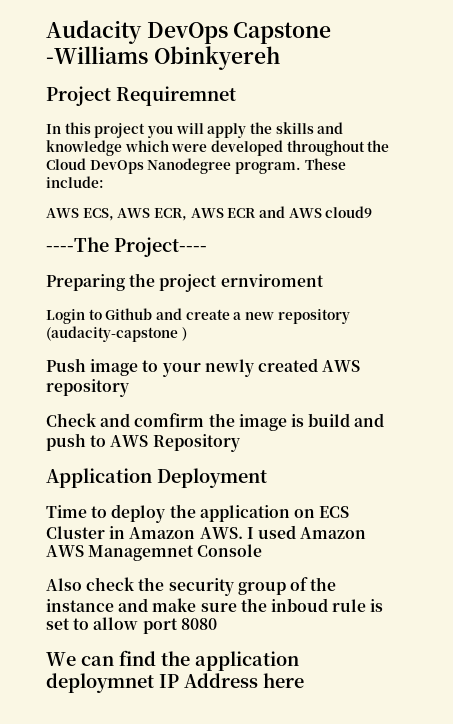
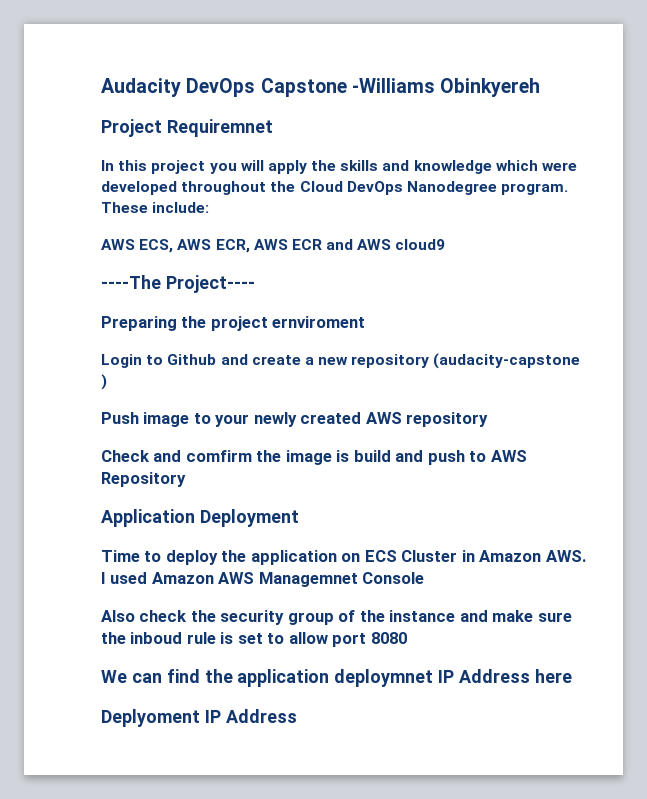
(304, 680) none -> [101,709,297,727] // Deplyoment IP Address

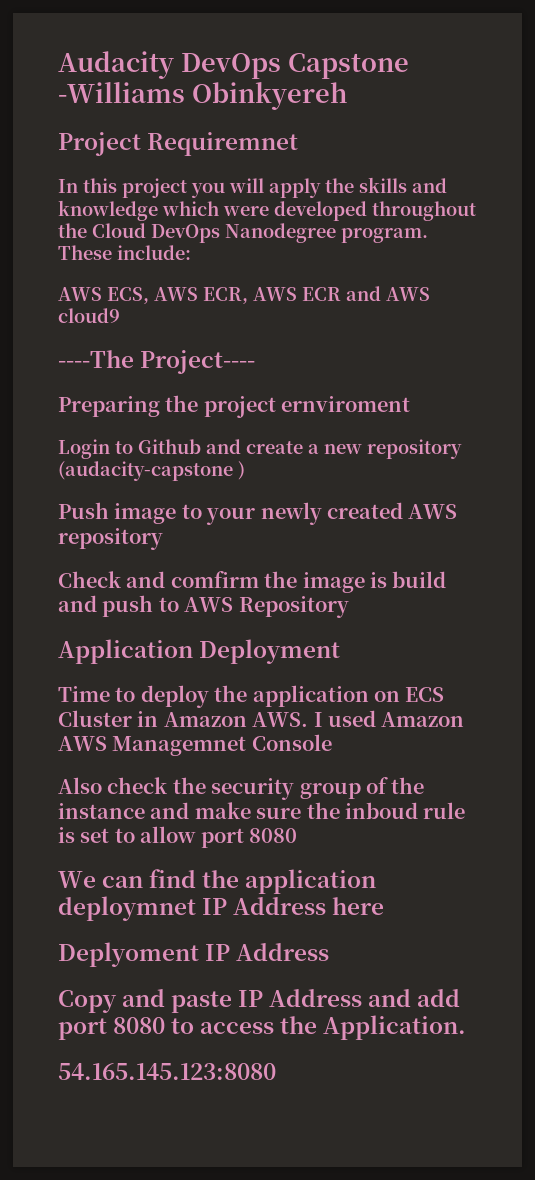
(297, 716) none -> [58,989,461,1013] [58,1015,467,1040] [58,1063,276,1080] // Copy and paste IP Address and add port 8080 to access the Application. // 54.165.145.123:8080

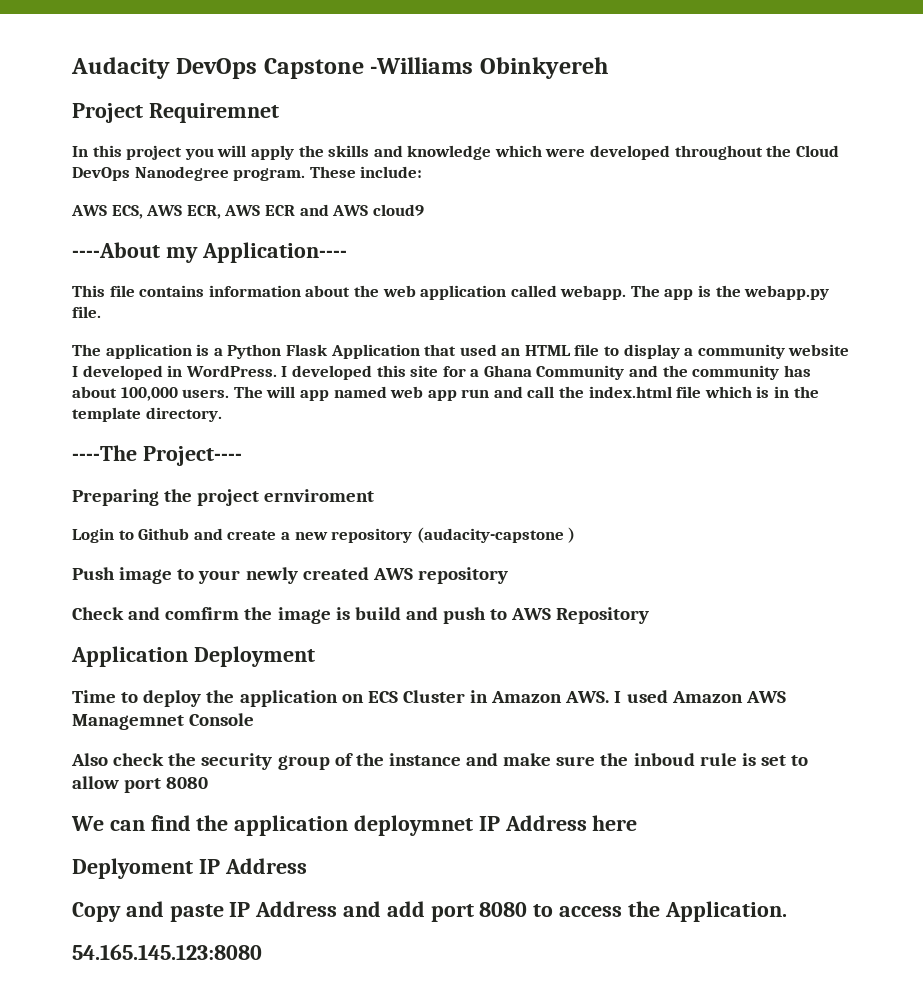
(120, 315) none -> [72,242,347,263] [72,285,830,300] [72,306,101,318] [72,344,850,359] [72,365,811,380] [72,386,819,401] [72,407,222,422] // ----About my Application---- // This file contains information about the web application called webapp. The app is the webapp.py file. // The application is a Python Flask Application that used an HTML file to display a community website I developed in WordPress. I developed this site for a Ghana Community and the community has about 100,000 users. The will app named web app run and call the index.html file which is in the template directory.

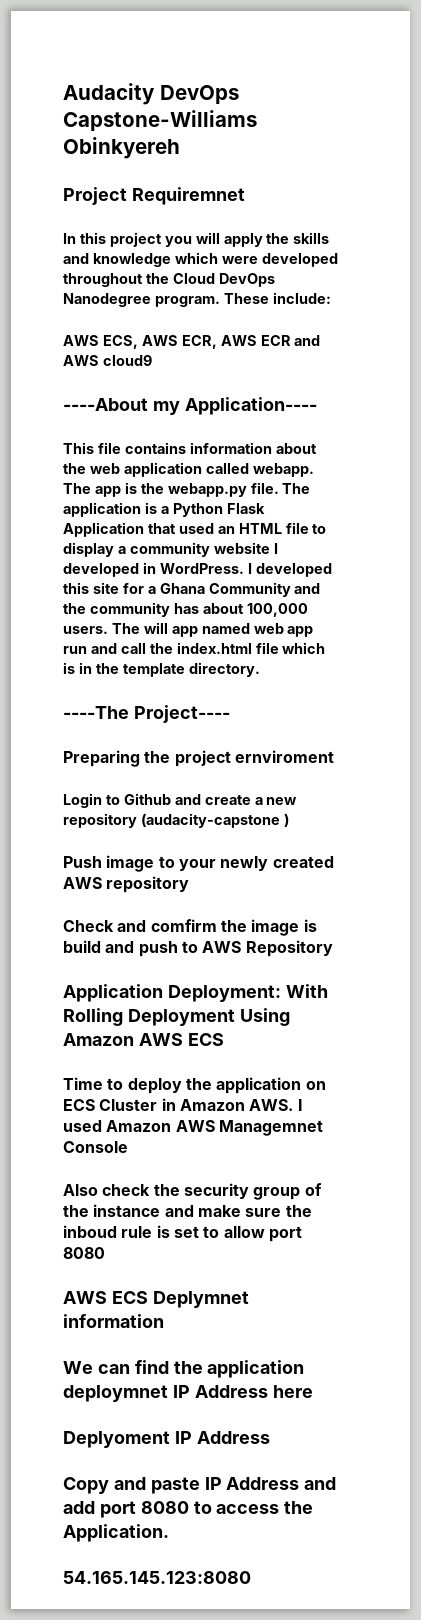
[263,57,474,79] Capstone -Williams -> [63,110,257,131] Capstone-Williams
(101, 312) // -> (279, 488) none
[193,646,315,667] Deployment -> [167,984,328,1002] [63,1008,290,1026] [63,1033,224,1046] Deployment: With Rolling Deployment Using Amazon AWS ECS
(209, 783) none -> [63,1291,249,1308] [63,1314,164,1328] // AWS ECS Deplymnet information

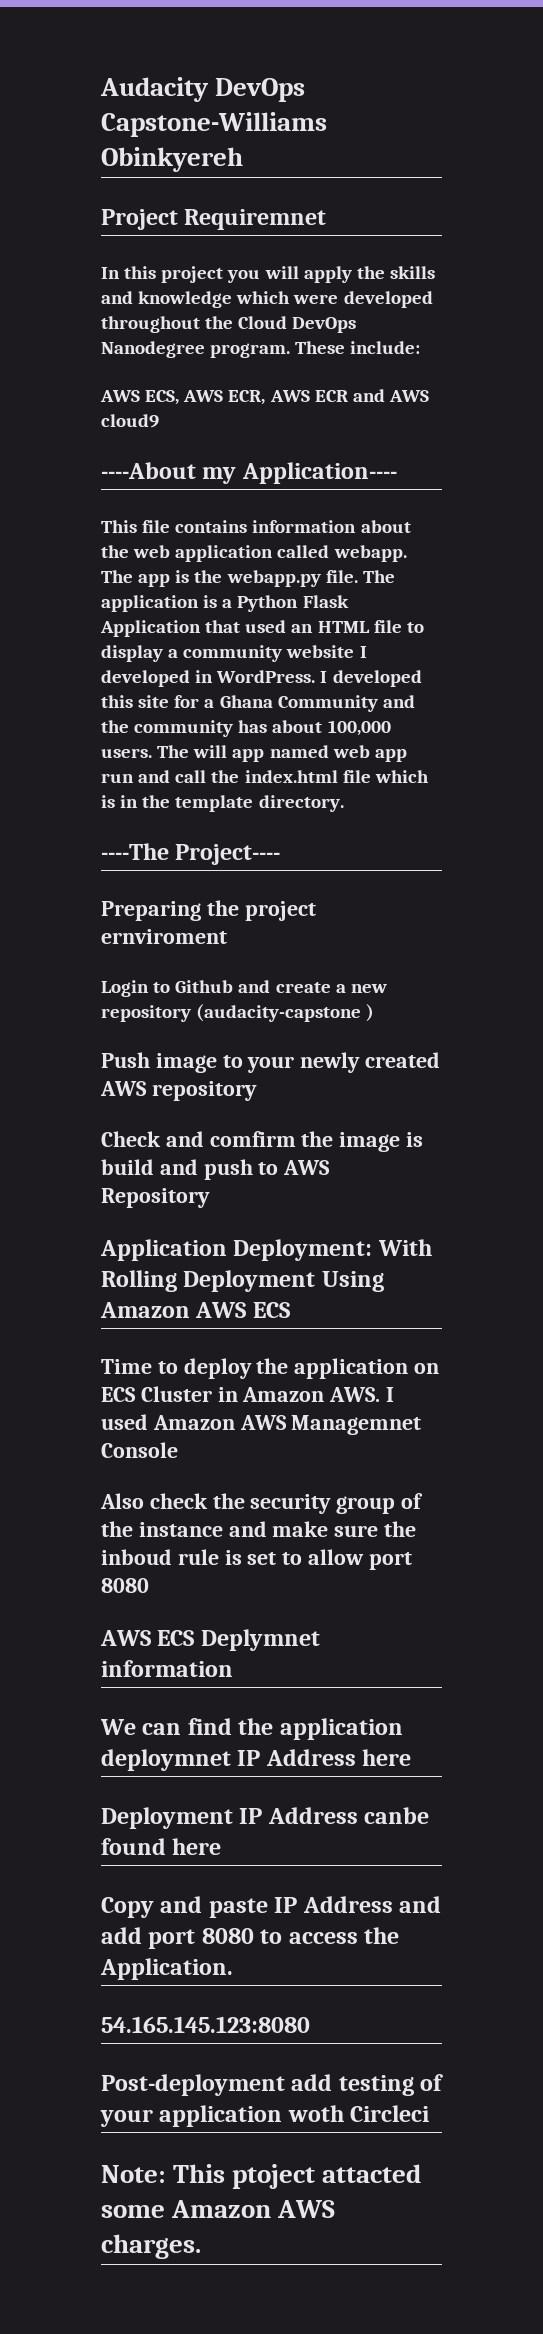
[63,1431,270,1448] Deplyoment IP Address -> [101,1807,430,1829] [101,1838,222,1855] Deployment IP Address canbe found here
(251, 1577) none -> [101,2074,444,2096] [100,2105,431,2127] [101,2164,422,2189] [101,2200,336,2218] [101,2234,201,2259] // Post-deployment add testing of your application woth Circleci // Note: This ptoject attacted some Amazon AWS charges.

